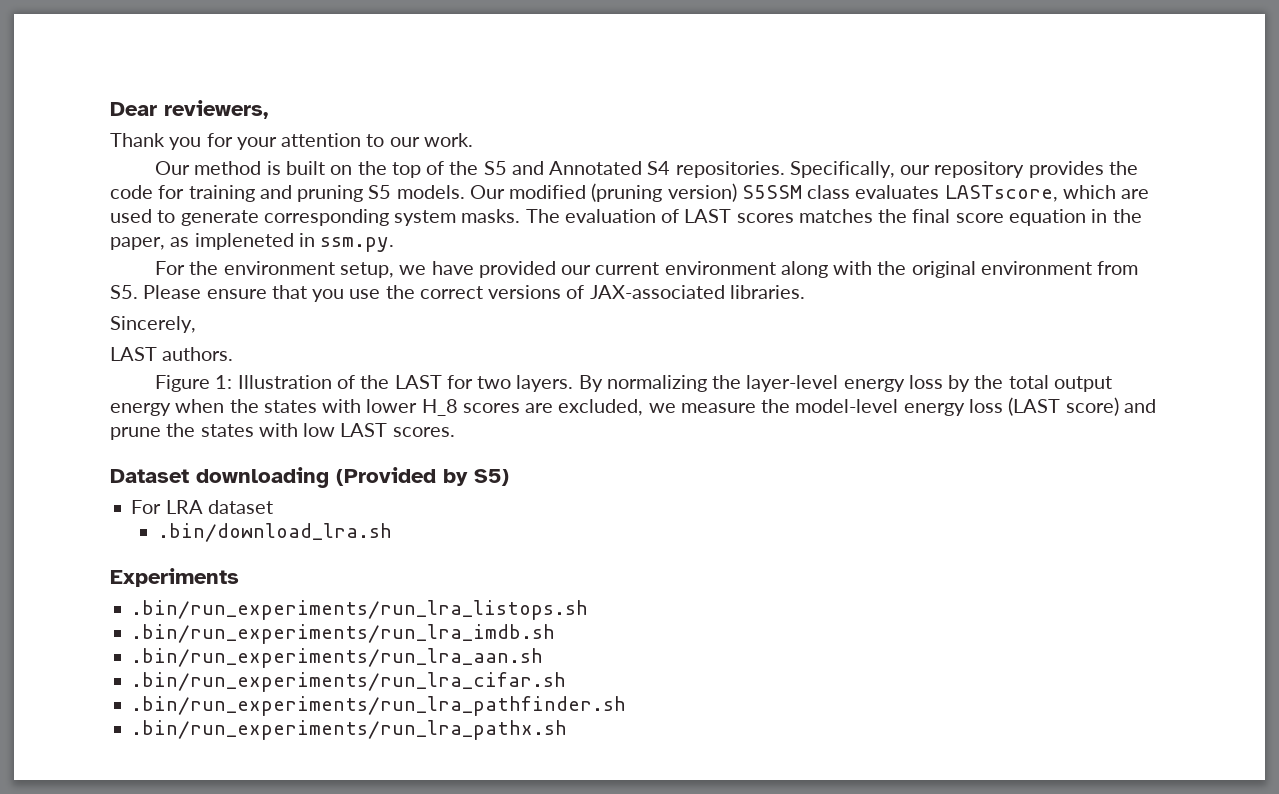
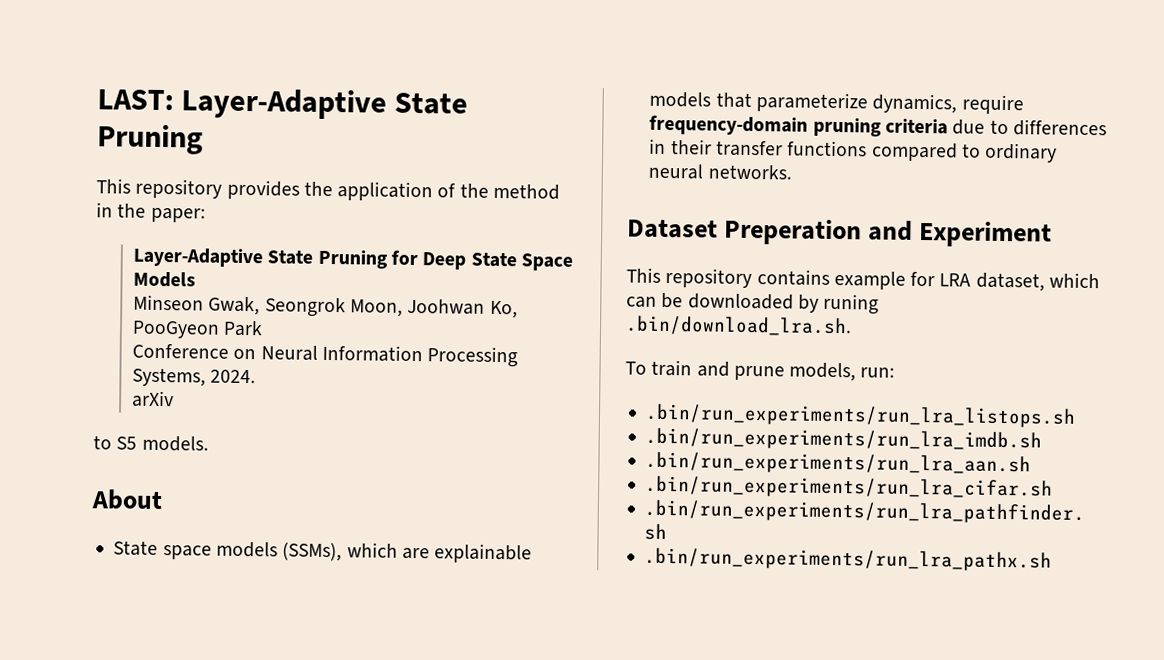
[110,100,268,119] [110,133,473,150] [155,161,1138,178] [110,183,1150,202] [110,209,1142,226] [110,233,395,252] [155,261,1139,278] [110,285,805,302] [110,316,196,333] [110,347,234,361] [155,375,1112,392] [110,397,1156,416] [110,423,455,440] [110,467,509,488] [131,500,273,514] [157,523,392,542] [110,568,239,587] Dear reviewers, // Thank you for your attention to our work. // Our method is built on the top of the S5 and Annotated S4 repositories. Specifically, our repository provides the code for training and pruning S5 models. Our modified (pruning version) S5SSM class evaluates LASTscore, which are used to generate corresponding system masks. The evaluation of LAST scores matches the final score equation in the paper, as impleneted in ssm.py. // For the environment setup, we have provided our current environment along with the original environment from S5. Please ensure that you use the correct versions of JAX-associated libraries. // Sincerely, // LAST authors. // Figure 1: Illustration of the LAST for two layers. By normalizing the layer-level energy loss by the total output energy when the states with lower H_8 scores are excluded, we measure the model-level energy loss (LAST score) and prune the states with low LAST scores. // Dataset downloading (Provided by S5) // For LRA dataset // .bin/download_lra.sh // Experiments -> [97,88,469,120] [97,124,203,155] [96,178,560,202] [96,202,206,223] [133,247,573,271] [133,271,197,288] [133,294,518,319] [132,320,264,339] [132,343,519,368] [132,367,257,387] [132,390,175,408] [93,435,209,452] [91,489,163,511] [113,540,533,564] [649,91,1024,115] [649,114,1107,137] [649,138,1058,163] [648,163,792,180] [627,218,1053,248] [626,267,1100,292] [626,292,880,315] [625,315,852,337] [625,359,896,382] LAST: Layer-Adaptive State Pruning // This repository provides the application of the method in the paper: // Layer-Adaptive State Pruning for Deep State Space Models // Minseon Gwak, Seongrok Moon, Joohwan Ko, PooGyeon Park // Conference on Neural Information Processing Systems, 2024. // arXiv // to S5 models. // About // State space models (SSMs), which are explainable models that parameterize dynamics, require frequency-domain pruning criteria due to differences in their transfer functions compared to ordinary neural networks. // Dataset Preperation and Experiment // This repository contains example for LRA dataset, which can be downloaded by runing .bin/download_lra.sh. // To train and prune models, run:

